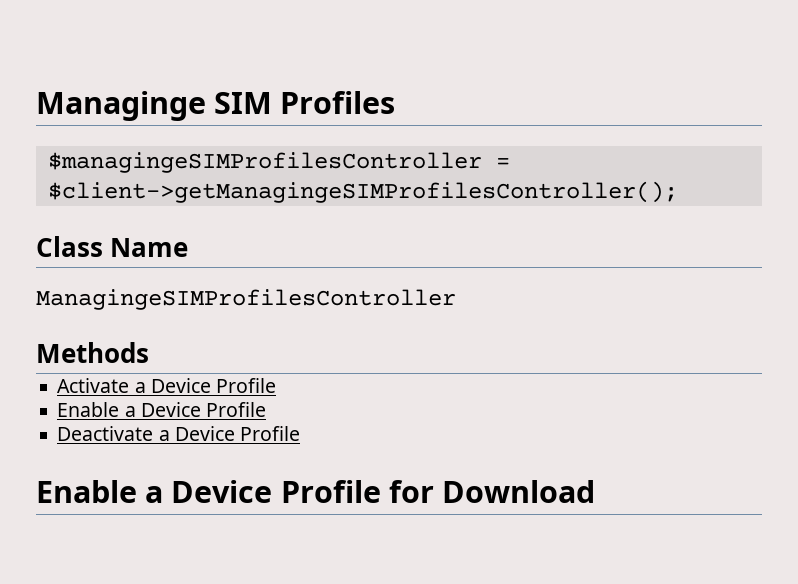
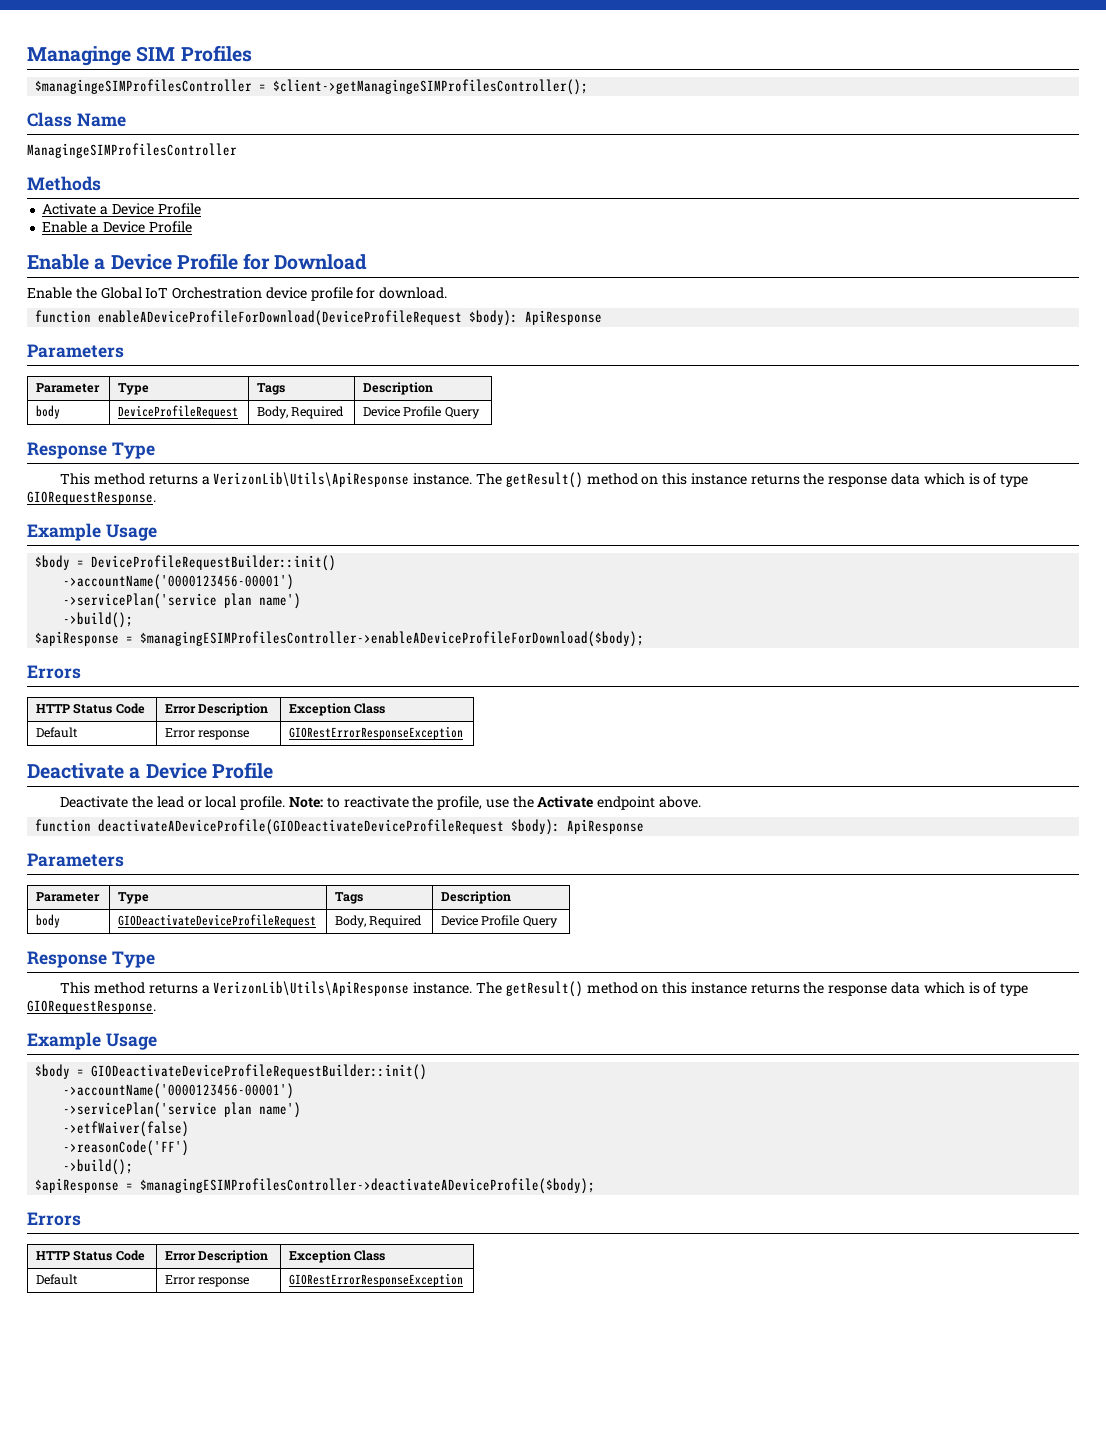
[57,426,301,441] // Deactivate a Device Profile -> (192, 227) none
(596, 491) none -> [27,287,448,301] [35,310,603,326] [27,344,124,358] [36,383,101,393] [118,383,150,395] [257,383,286,395] [363,382,434,395] [36,405,61,419] [118,405,239,419] [257,406,345,419] [363,406,480,419] [27,442,155,459] [60,472,1029,488] [27,491,156,505] [27,523,157,541] [35,555,337,571] [63,574,295,590] [63,593,302,609] [63,612,134,628] [35,631,645,647] [27,665,81,679] [36,703,145,714] [165,703,269,716] [289,703,386,716] [36,727,79,738] [165,728,250,740] [289,726,464,740] [27,762,273,779] [60,796,702,810] [35,819,645,835] [27,853,124,867] [36,892,101,902] [118,892,150,904] [335,892,364,904] [441,891,512,904] [36,914,61,928] [118,914,317,928] [335,915,423,928] [441,915,558,928] [27,951,155,968] [60,981,1029,997] [27,1000,156,1014] [27,1032,157,1050] [35,1064,428,1080] [63,1083,295,1099] [63,1102,302,1118] [63,1121,190,1137] [63,1140,190,1156] [63,1159,134,1175] [35,1178,596,1194] [27,1212,81,1226] [36,1250,145,1261] [165,1250,269,1263] [289,1250,386,1263] [36,1274,79,1285] [165,1275,250,1287] [289,1273,464,1287] // Enable the Global IoT Orchestration device profile for download. // function enableADeviceProfileForDownload(DeviceProfileRequest $body): ApiResponse // Parameters // Parameter | Type | Tags | Description // body | DeviceProfileRequest | Body, Required | Device Profile Query // Response Type // This method returns a VerizonLib\Utils\ApiResponse instance. The getResult() method on this instance returns the response data which is of type GIORequestResponse. // Example Usage // $body = DeviceProfileRequestBuilder::init() // ->accountName('0000123456-00001') // ->servicePlan('service plan name') // ->build(); // $apiResponse = $managingESIMProfilesController->enableADeviceProfileForDownload($body); // Errors // HTTP Status Code | Error Description | Exception Class // Default | Error response | GIORestErrorResponseException // Deactivate a Device Profile // Deactivate the lead or local profile. Note: to reactivate the profile, use the Activate endpoint above. // function deactivateADeviceProfile(GIODeactivateDeviceProfileRequest $body): ApiResponse // Parameters // Parameter | Type | Tags | Description // body | GIODeactivateDeviceProfileRequest | Body, Required | Device Profile Query // Response Type // This method returns a VerizonLib\Utils\ApiResponse instance. The getResult() method on this instance returns the response data which is of type GIORequestResponse. // Example Usage // $body = GIODeactivateDeviceProfileRequestBuilder::init() // ->accountName('0000123456-00001') // ->servicePlan('service plan name') // ->etfWaiver(false) // ->reasonCode('FF') // ->build(); // $apiResponse = $managingESIMProfilesController->deactivateADeviceProfile($body); // Errors // HTTP Status Code | Error Description | Exception Class // Default | Error response | GIORestErrorResponseException

